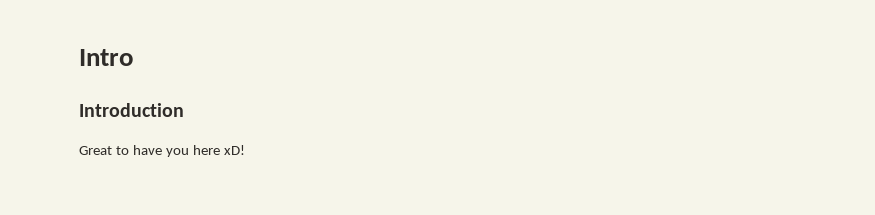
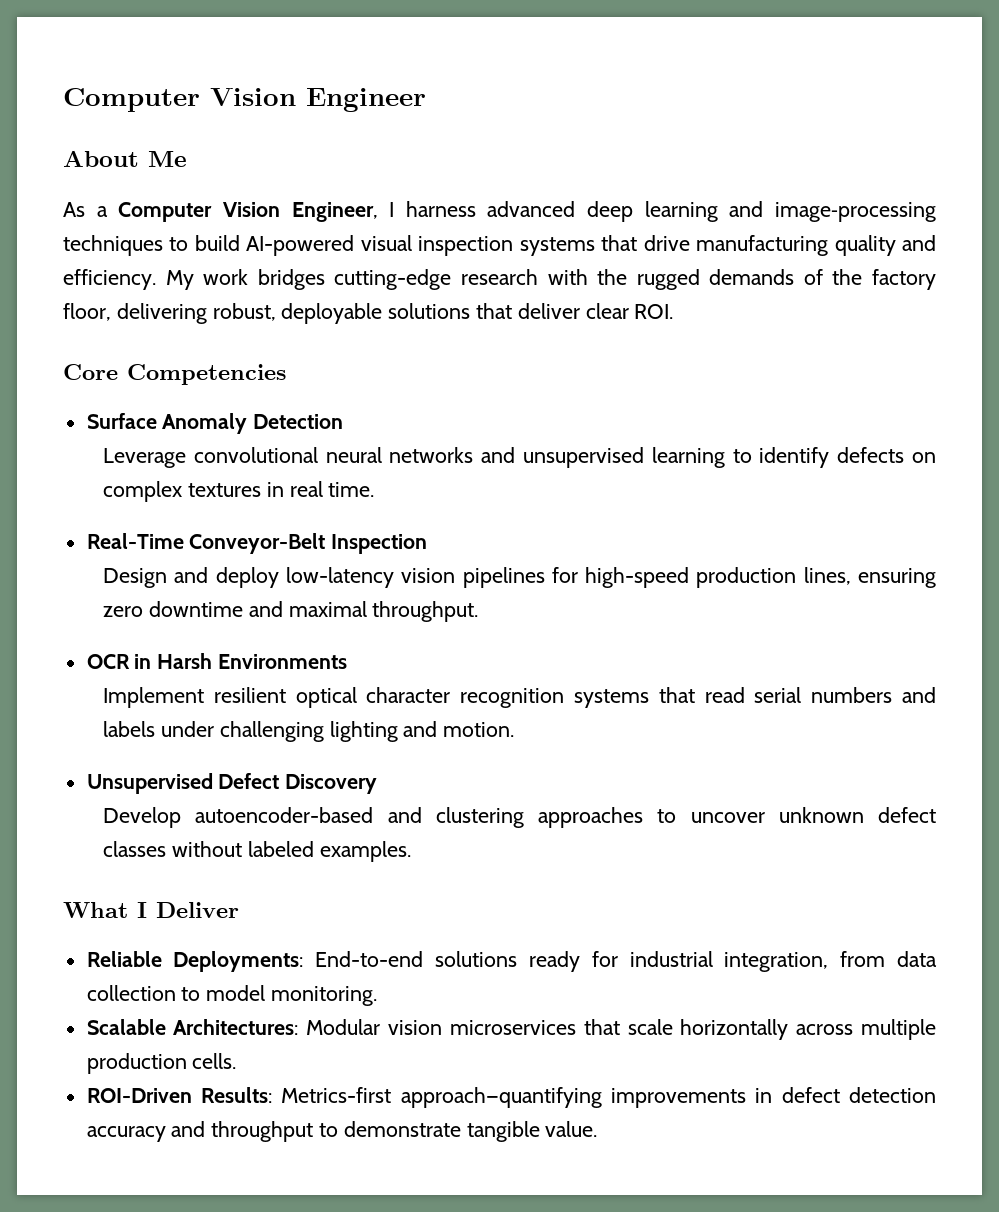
[79,49,134,66] [79,103,184,117] [79,145,245,157] Intro // Introduction // Great to have you here xD! -> [63,88,426,112] [63,150,187,167] [63,201,936,222] [63,235,937,256] [63,269,936,290] [63,303,674,324] [63,364,286,385] [86,413,344,434] [103,447,936,468] [103,481,375,502] [86,533,428,554] [103,567,936,588] [103,601,479,622] [86,653,348,669] [103,687,936,708] [103,721,515,742] [86,773,378,794] [103,807,936,828] [103,841,411,862] [63,902,239,918] [86,951,938,972] [86,985,378,1006] [86,1019,937,1040] [86,1053,237,1074] [86,1087,936,1108] [86,1121,598,1142] Computer Vision Engineer // About Me // As a Computer Vision Engineer, I harness advanced deep learning and image‐processing techniques to build AI-powered visual inspection systems that drive manufacturing quality and efficiency. My work bridges cutting-edge research with the rugged demands of the factory floor, delivering robust, deployable solutions that deliver clear ROI. // Core Competencies // Surface Anomaly Detection // Leverage convolutional neural networks and unsupervised learning to identify defects on complex textures in real time. // Real-Time Conveyor-Belt Inspection // Design and deploy low-latency vision pipelines for high-speed production lines, ensuring zero downtime and maximal throughput. // OCR in Harsh Environments // Implement resilient optical character recognition systems that read serial numbers and labels under challenging lighting and motion. // Unsupervised Defect Discovery // Develop autoencoder-based and clustering approaches to uncover unknown defect classes without labeled examples. // What I Deliver // Reliable Deployments: End-to-end solutions ready for industrial integration, from data collection to model monitoring. // Scalable Architectures: Modular vision microservices that scale horizontally across multiple production cells. // ROI-Driven Results: Metrics-first approach—quantifying improvements in defect detection accuracy and throughput to demonstrate tangible value.

